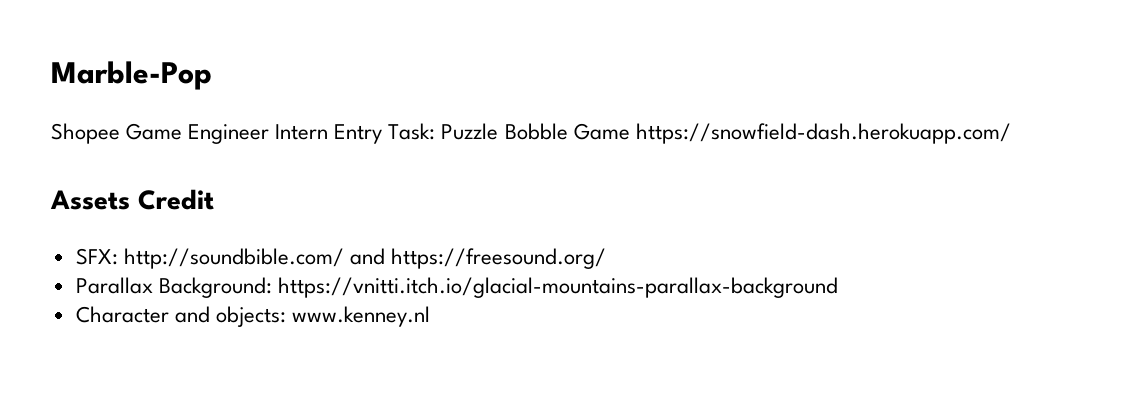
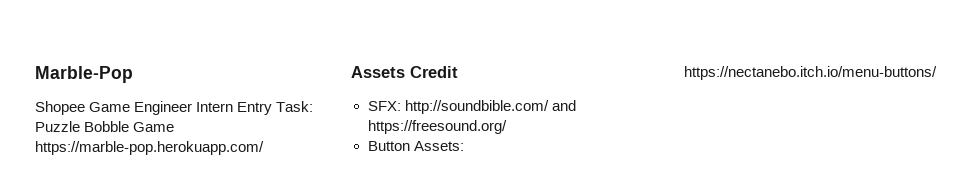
[635,123,1011,144] https://snowfield-dash.herokuapp.com/ -> [35,141,264,155] https://marble-pop.herokuapp.com/
[75,277,838,298] [75,306,430,327] Parallax Background: https://vnitti.itch.io/glacial-mountains-parallax-background // Character and objects: www.kenney.nl -> [367,141,464,151] [683,66,937,80] Button Assets: https://nectanebo.itch.io/menu-buttons/

